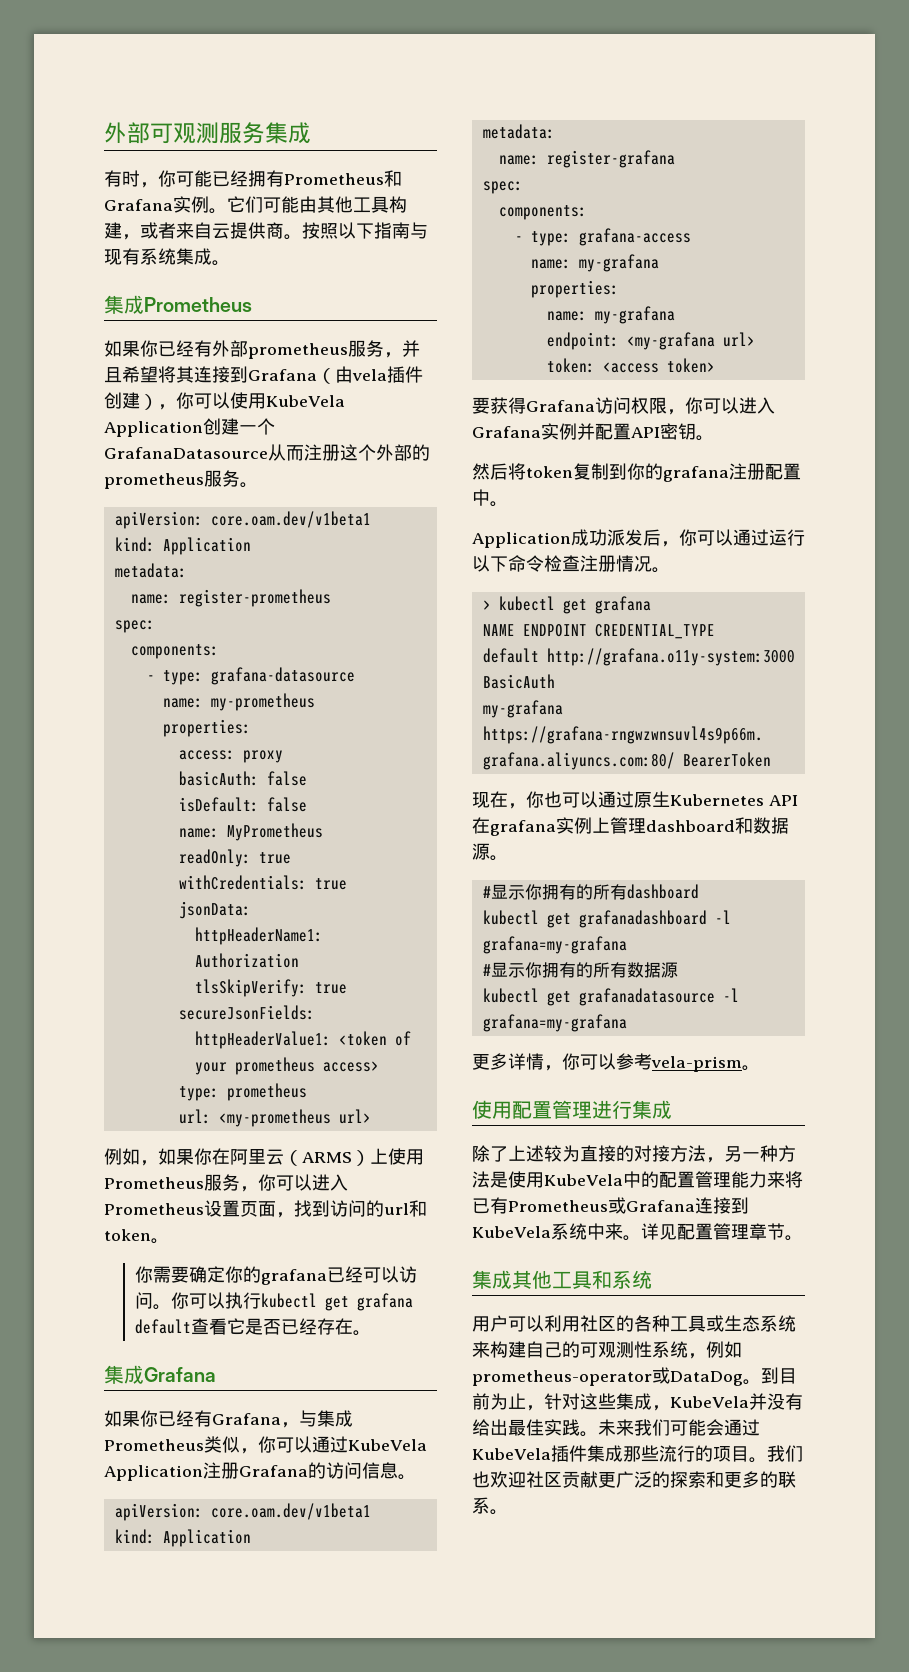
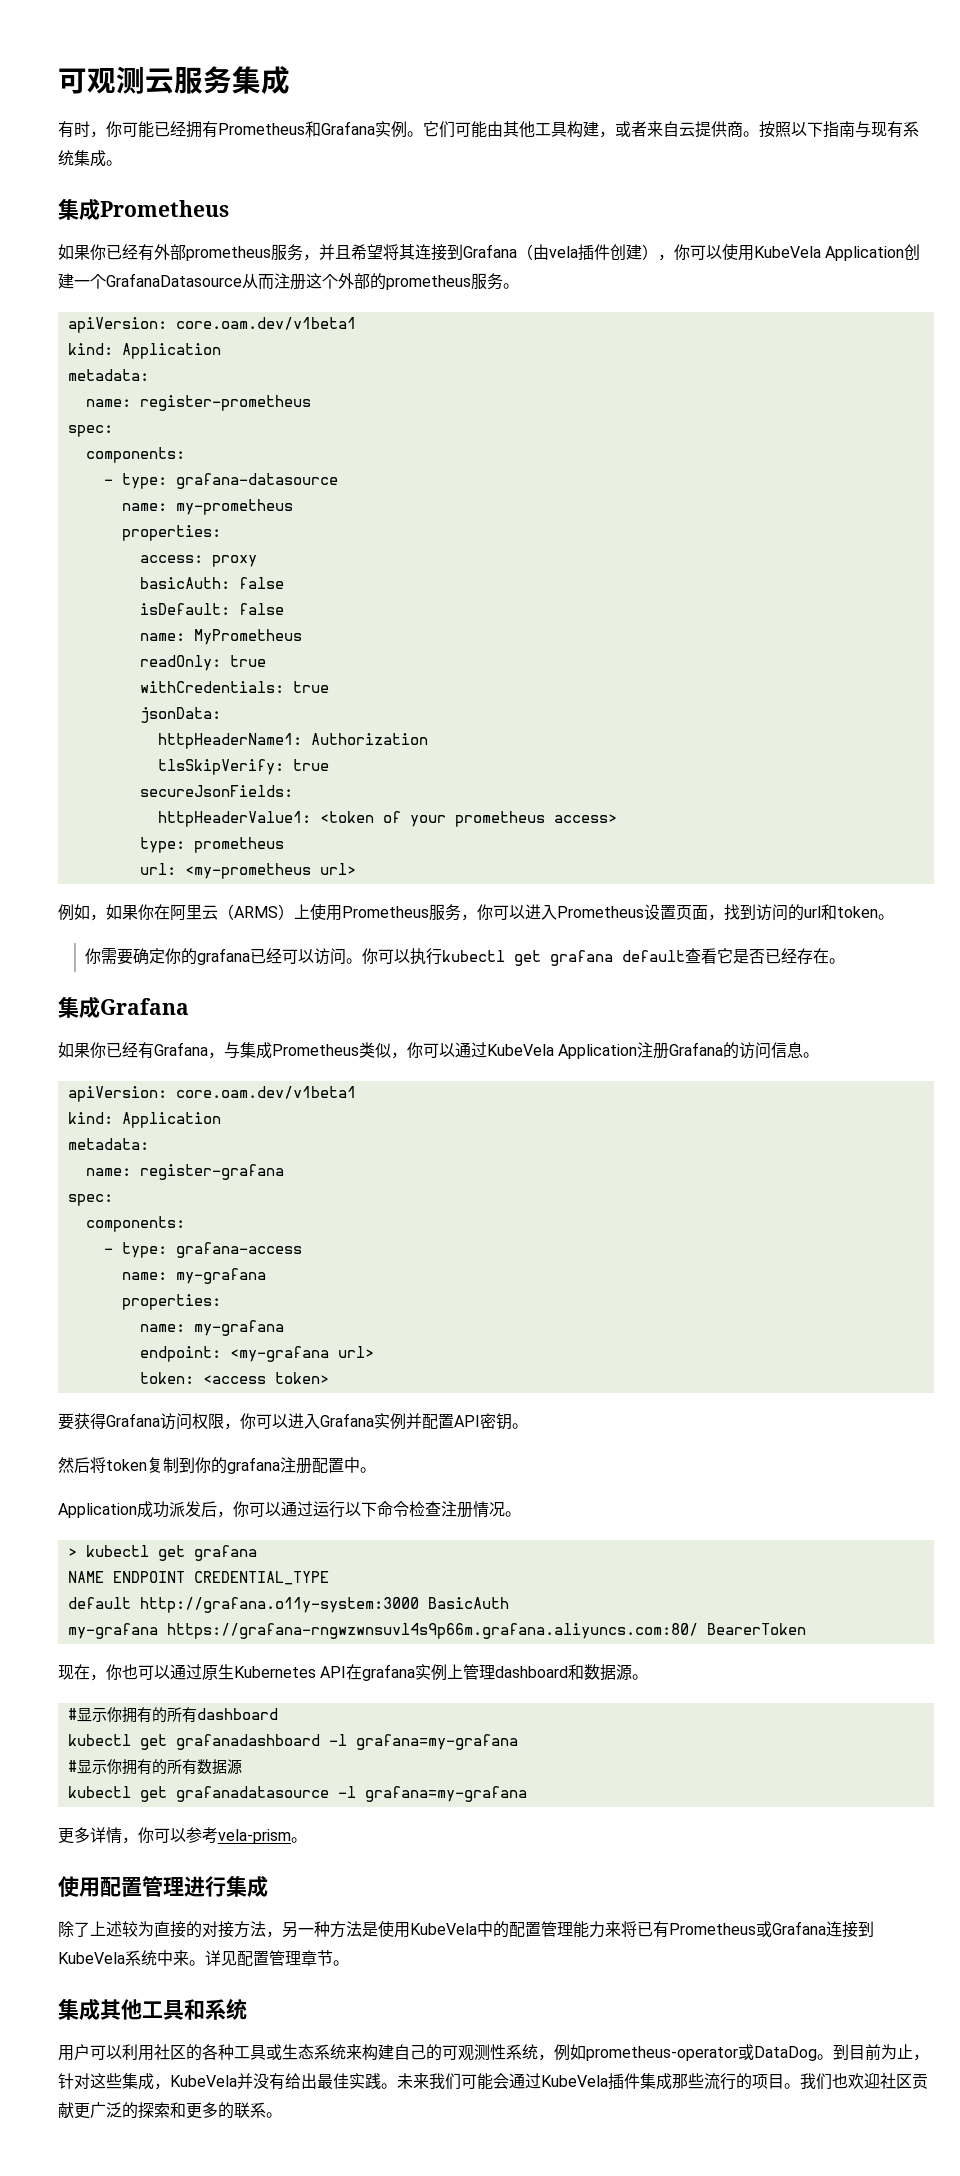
[104,122,219,144] 外部可观测 -> [58,66,174,94] 可观测云

